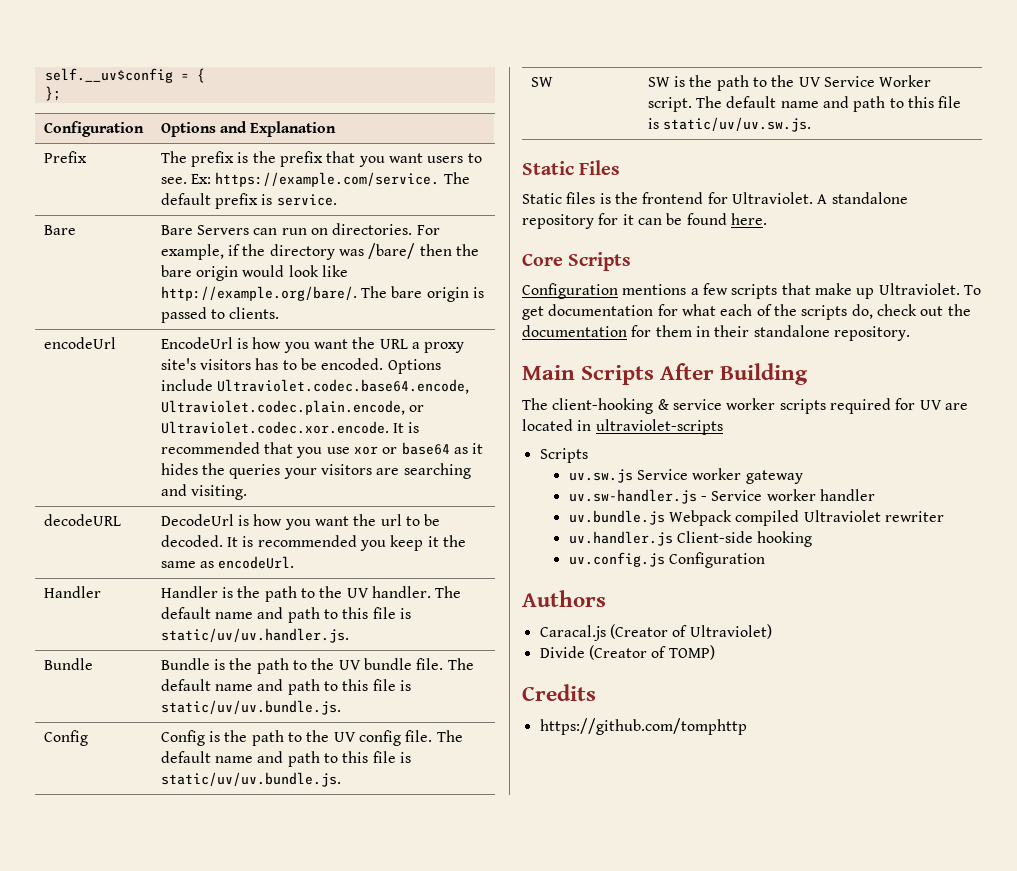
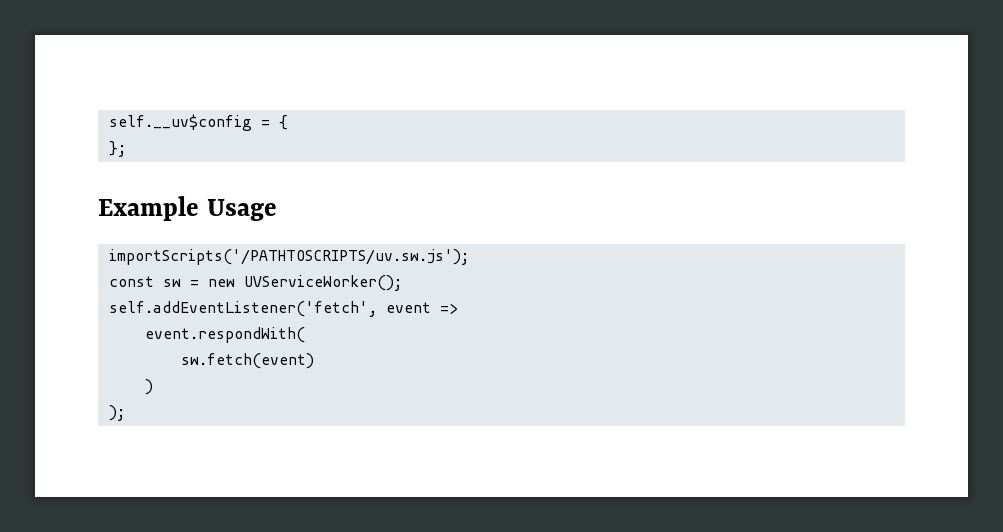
[43,121,144,137] [160,121,337,137] [43,151,87,163] [160,151,482,167] [160,172,470,187] [160,193,337,209] [43,225,76,235] [160,223,440,235] [160,243,479,260] [160,265,349,281] [160,286,485,302] [160,307,280,323] [43,337,116,349] [160,337,465,353] [160,358,441,374] [160,379,470,394] [160,400,425,415] [160,421,420,434] [160,442,484,458] [160,463,471,479] [160,484,248,500] [43,514,121,526] [160,514,441,530] [160,535,466,551] [160,556,295,569] [43,586,101,598] [160,586,462,602] [160,607,411,623] [160,628,349,643] [43,658,93,670] [160,658,474,674] [160,679,411,695] [160,700,341,715] [43,730,88,746] [160,730,463,746] [160,751,411,767] [160,772,341,787] [530,77,553,87] [647,75,932,91] [647,96,962,112] [647,117,812,132] [522,160,621,175] [522,192,908,204] [522,213,767,229] [522,252,632,271] [522,283,981,299] [522,304,971,320] [522,325,910,341] [522,363,809,385] [522,398,968,414] [522,419,723,435] [539,448,588,463] [568,468,803,484] [568,489,876,504] [568,510,945,526] [568,531,813,547] [568,552,766,568] [522,590,606,607] [539,624,772,641] [539,645,715,660] [522,684,596,701] [539,718,747,735] // Configuration | Options and Explanation // Prefix | The prefix is the prefix that you want users to see. Ex: https://example.com/service. The default prefix is service. // Bare | Bare Servers can run on directories. For example, if the directory was /bare/ then the bare origin would look like http://example.org/bare/. The bare origin is passed to clients. // encodeUrl | EncodeUrl is how you want the URL a proxy site's visitors has to be encoded. Options include Ultraviolet.codec.base64.encode, Ultraviolet.codec.plain.encode, or Ultraviolet.codec.xor.encode. It is recommended that you use xor or base64 as it hides the queries your visitors are searching and visiting. // decodeURL | DecodeUrl is how you want the url to be decoded. It is recommended you keep it the same as encodeUrl. // Handler | Handler is the path to the UV handler. The default name and path to this file is static/uv/uv.handler.js. // Bundle | Bundle is the path to the UV bundle file. The default name and path to this file is static/uv/uv.bundle.js. // Config | Config is the path to the UV config file. The default name and path to this file is static/uv/uv.bundle.js. // SW | SW is the path to the UV Service Worker script. The default name and path to this file is static/uv/uv.sw.js. // Static Files // Static files is the frontend for Ultraviolet. A standalone repository for it can be found here. // Core Scripts // Configuration mentions a few scripts that make up Ultraviolet. To get documentation for what each of the scripts do, check out the documentation for them in their standalone repository. // Main Scripts After Building // The client-hooking & service worker scripts required for UV are located in ultraviolet-scripts // Scripts // uv.sw.js Service worker gateway // uv.sw-handler.js - Service worker handler // uv.bundle.js Webpack compiled Ultraviolet rewriter // uv.handler.js Client-side hooking // uv.config.js Configuration // Authors // Caracal.js (Creator of Ultraviolet) // Divide (Creator of TOMP) // Credits // https://github.com/tomphttp -> [98,196,277,221] [109,249,470,265] [109,275,403,291] [109,301,459,317] [145,327,306,343] [181,353,315,369] [145,379,154,395] [109,405,126,421] // Example Usage // importScripts('/PATHTOSCRIPTS/uv.sw.js'); // const sw = new UVServiceWorker(); // self.addEventListener('fetch', event => // event.respondWith( // sw.fetch(event) // ) // );

